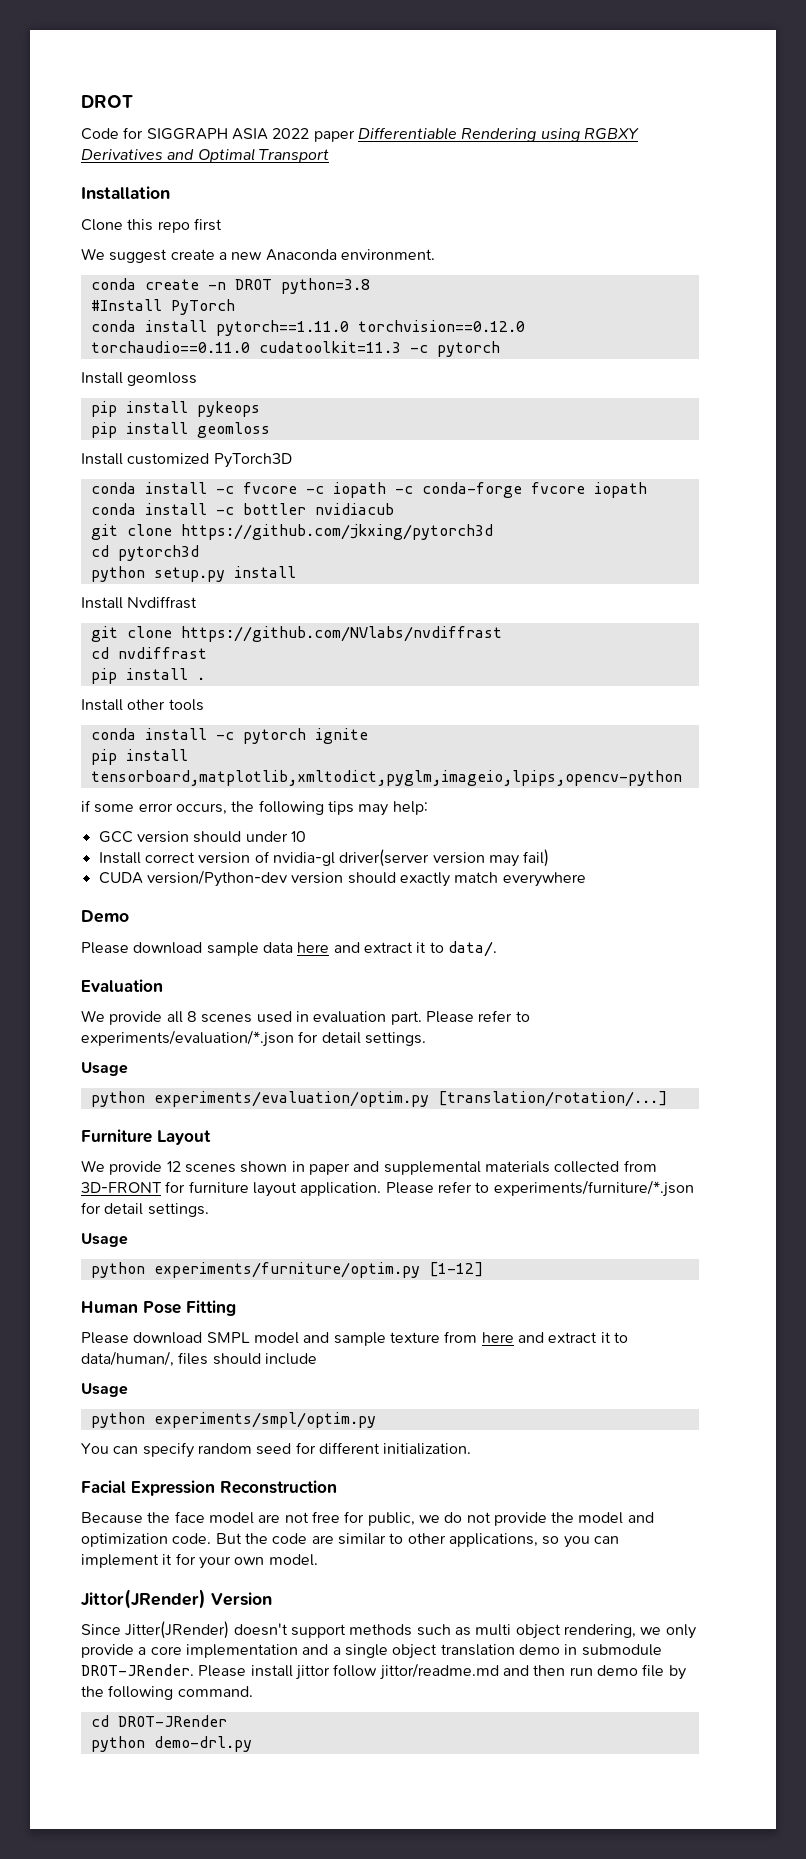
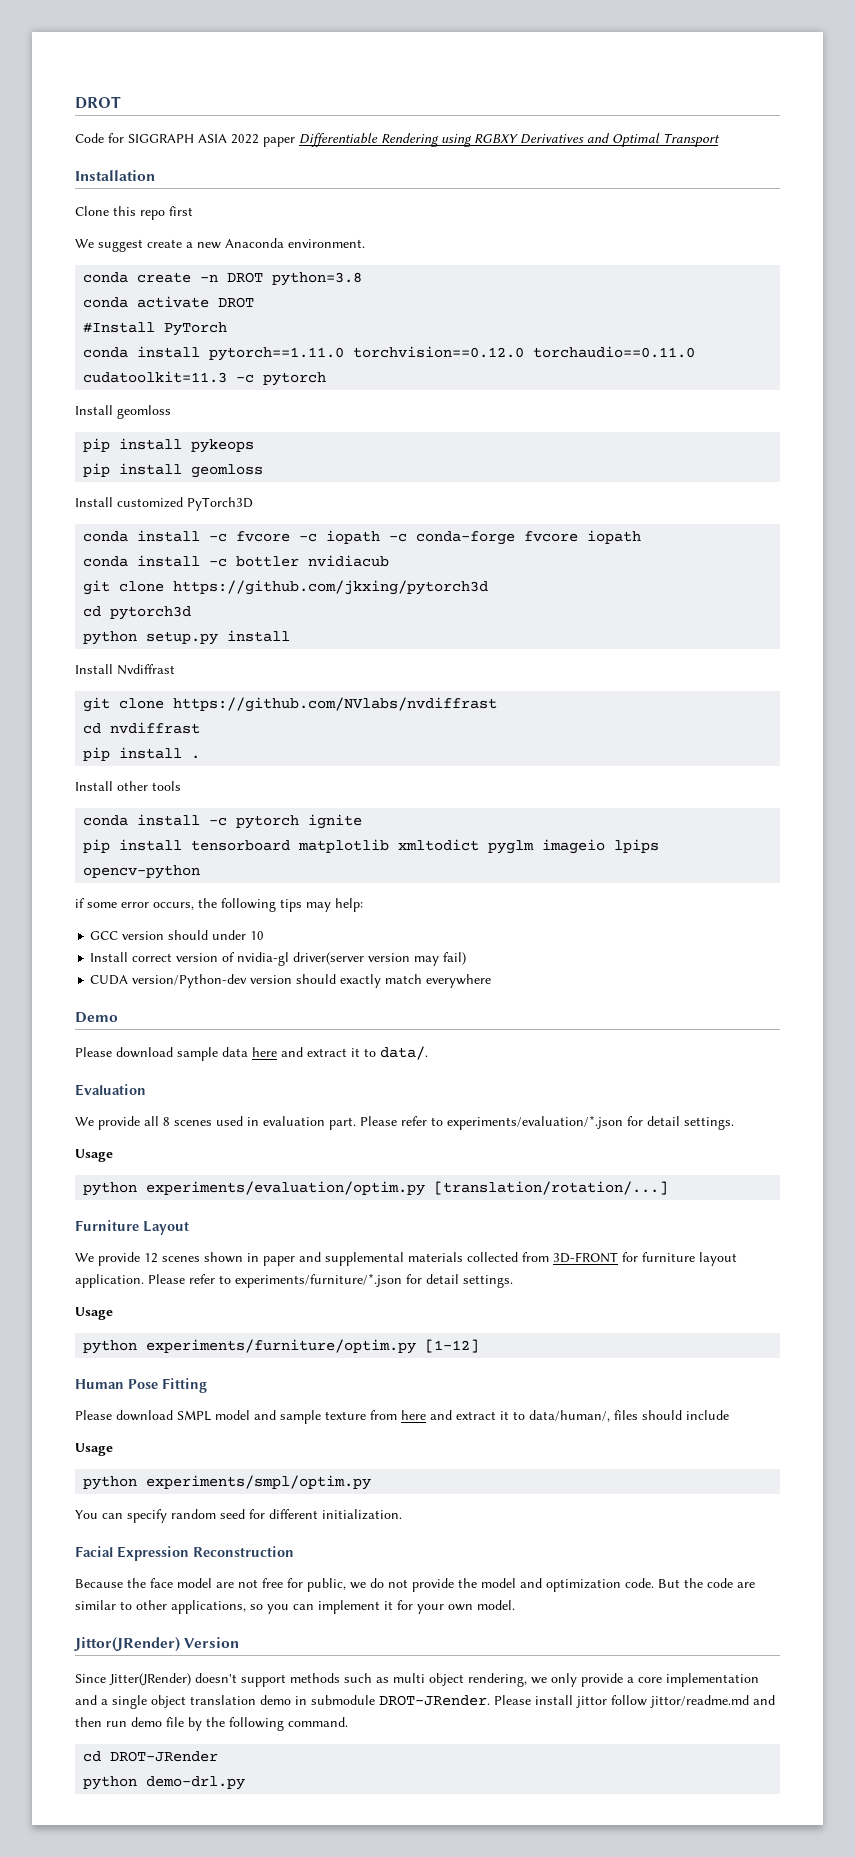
(370, 286) none -> [83,296,255,308] // conda activate DROT
[90,770,682,786] tensorboard,matplotlib,xmltodict,pyglm,imageio,lpips,opencv-python -> [191,839,660,854] [83,865,201,879] tensorboard matplotlib xmltodict pyglm imageio lpips opencv-python

